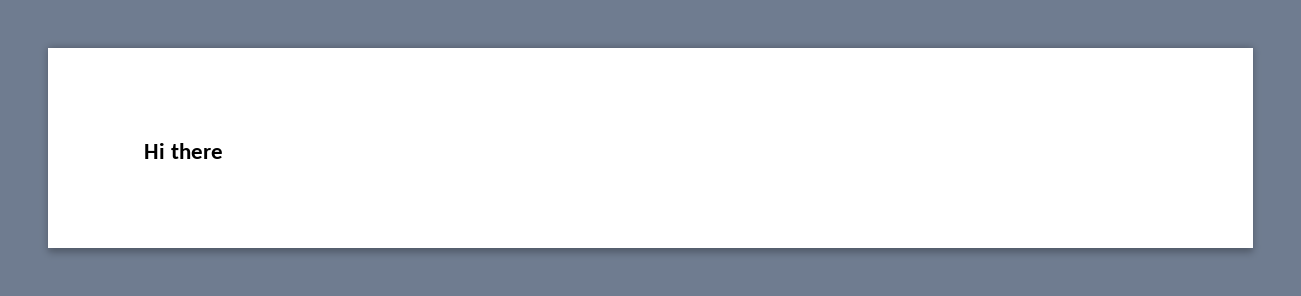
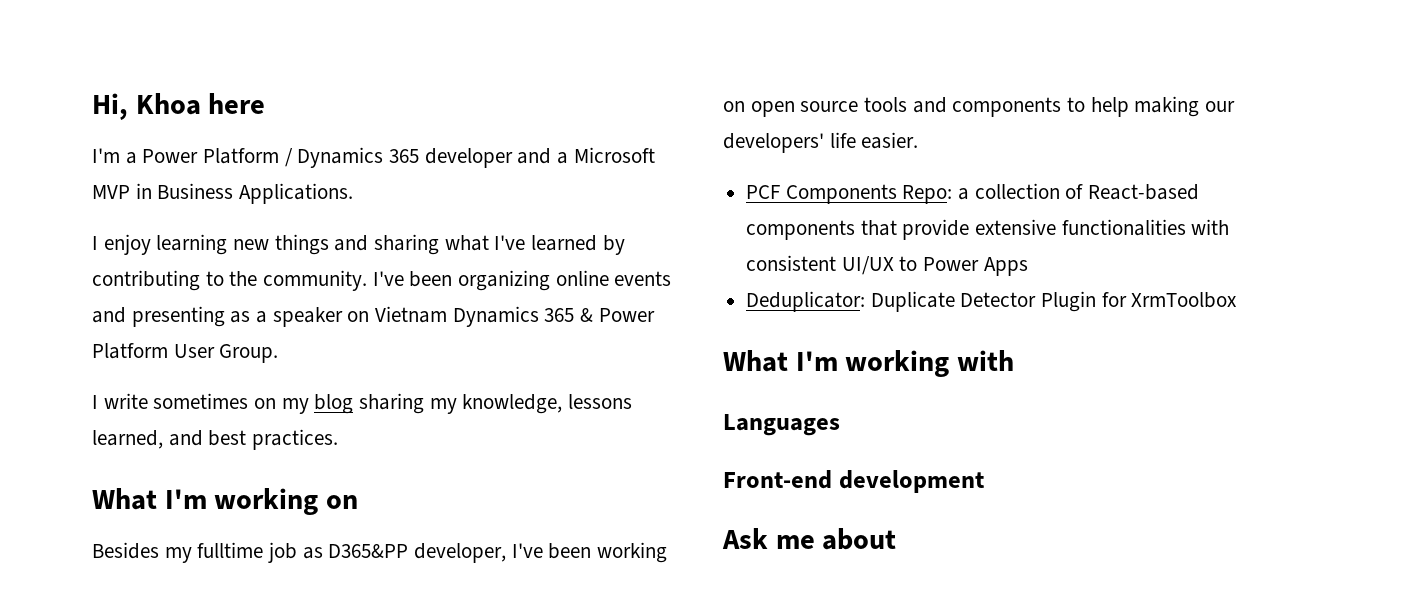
[144,143,224,159] Hi there -> [92,93,266,120] [92,147,655,168] [92,183,354,204] [92,234,625,255] [92,270,672,291] [92,306,655,327] [92,343,279,363] [92,393,633,414] [92,429,339,450] [92,488,359,515] [92,542,668,563] [723,96,1236,117] [723,132,919,153] [746,183,1200,204] [746,219,1230,240] [746,255,1028,276] [746,291,1238,312] [723,350,1015,377] [723,414,840,436] [723,470,984,493] [722,528,897,550] Hi, Khoa here // I'm a Power Platform / Dynamics 365 developer and a Microsoft MVP in Business Applications. // I enjoy learning new things and sharing what I've learned by contributing to the community. I've been organizing online events and presenting as a speaker on Vietnam Dynamics 365 & Power Platform User Group. // I write sometimes on my blog sharing my knowledge, lessons learned, and best practices. // What I'm working on // Besides my fulltime job as D365&PP developer, I've been working on open source tools and components to help making our developers' life easier. // PCF Components Repo: a collection of React-based components that provide extensive functionalities with consistent UI/UX to Power Apps // Deduplicator: Duplicate Detector Plugin for XrmToolbox // What I'm working with // Languages // Front-end development // Ask me about

